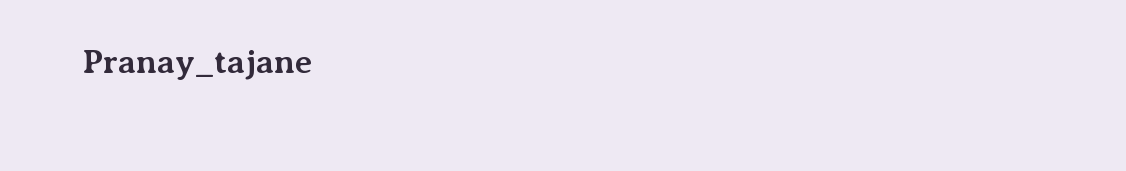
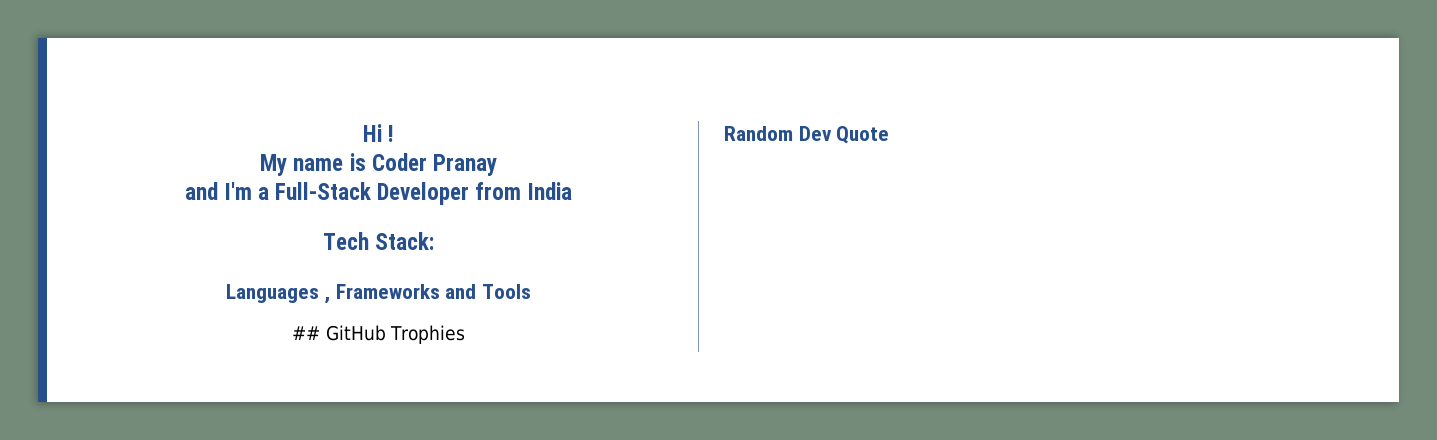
[82,50,312,80] Pranay_tajane -> [362,124,395,142] [260,153,497,176] [185,182,572,205] [322,232,435,250] [226,284,531,304] [292,325,465,344] [724,126,890,144] Hi ! // My name is Coder Pranay // and I'm a Full-Stack Developer from India // Tech Stack: // Languages , Frameworks and Tools // ## GitHub Trophies // Random Dev Quote

